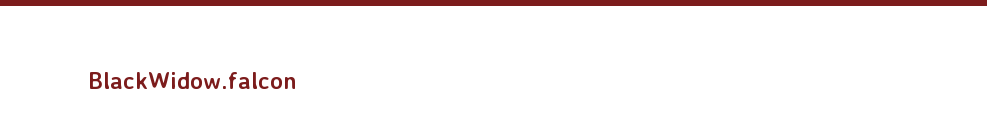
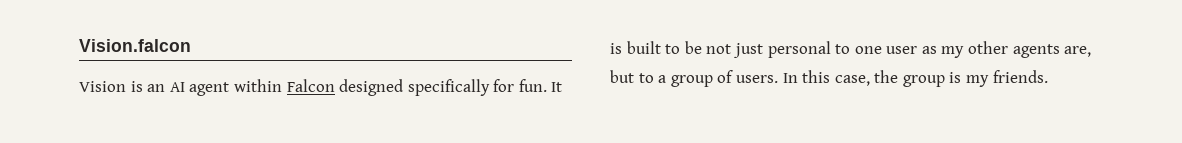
[88,72,297,89] BlackWidow.falcon -> [79,39,191,52] [79,79,563,96] [610,41,1092,58] [610,70,1048,87] Vision.falcon // Vision is an AI agent within Falcon designed specifically for fun. It is built to be not just personal to one user as my other agents are, but to a group of users. In this case, the group is my friends.

